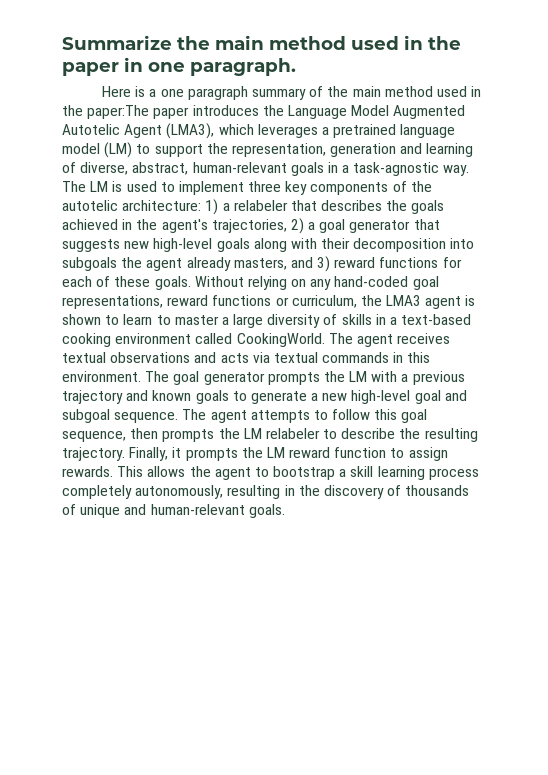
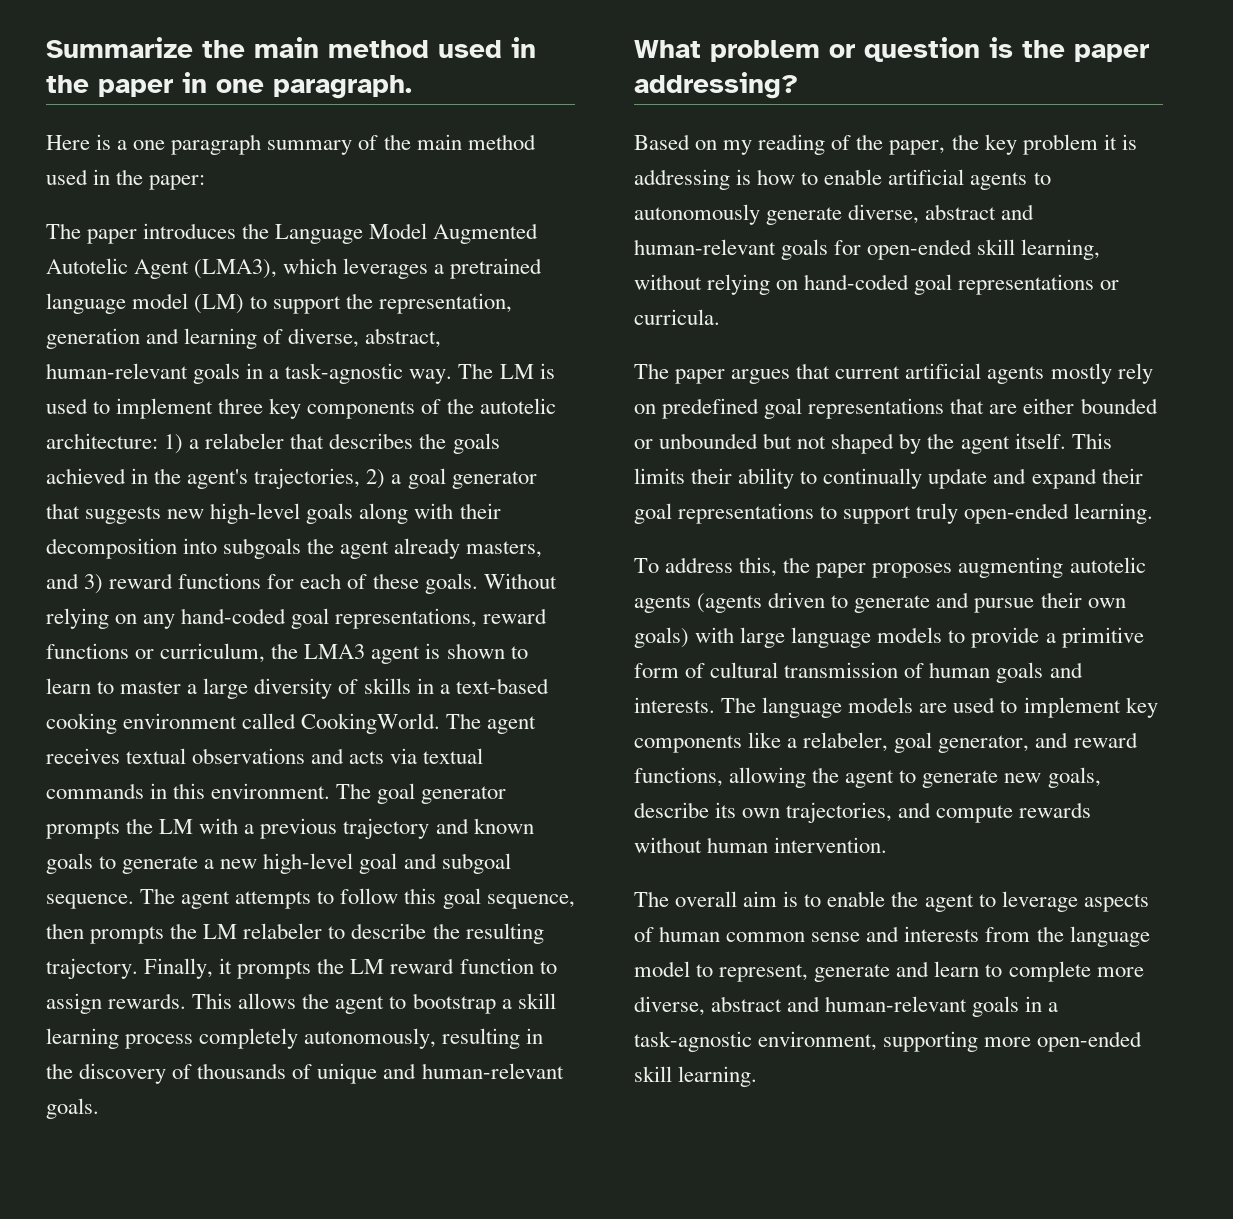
[87,105,150,119] paper:The -> [149,175,206,190] [46,223,81,239] paper: // The
(285, 511) none -> [634,37,1149,62] [634,72,798,99] [634,134,1137,155] [634,169,1051,190] [634,204,1035,225] [634,239,1101,260] [634,274,1120,295] [634,309,720,325] [634,363,1153,384] [634,398,1158,419] [634,433,1112,454] [634,468,1143,489] [634,503,1154,524] [634,557,1146,578] [634,592,1126,613] [634,627,1144,648] [634,662,1083,683] [634,697,1158,718] [634,732,1138,753] [634,767,1101,788] [634,802,1092,823] [634,837,888,853] [634,891,1149,912] [634,926,1150,947] [634,961,1144,982] [634,996,1059,1017] [634,1031,1143,1052] [634,1066,758,1087] // What problem or question is the paper addressing? // Based on my reading of the paper, the key problem it is addressing is how to enable artificial agents to autonomously generate diverse, abstract and human-relevant goals for open-ended skill learning, without relying on hand-coded goal representations or curricula. // The paper argues that current artificial agents mostly rely on predefined goal representations that are either bounded or unbounded but not shaped by the agent itself. This limits their ability to continually update and expand their goal representations to support truly open-ended learning. // To address this, the paper proposes augmenting autotelic agents (agents driven to generate and pursue their own goals) with large language models to provide a primitive form of cultural transmission of human goals and interests. The language models are used to implement key components like a relabeler, goal generator, and reward functions, allowing the agent to generate new goals, describe its own trajectories, and compute rewards without human intervention. // The overall aim is to enable the agent to leverage aspects of human common sense and interests from the language model to represent, generate and learn to complete more diverse, abstract and human-relevant goals in a task-agnostic environment, supporting more open-ended skill learning.

